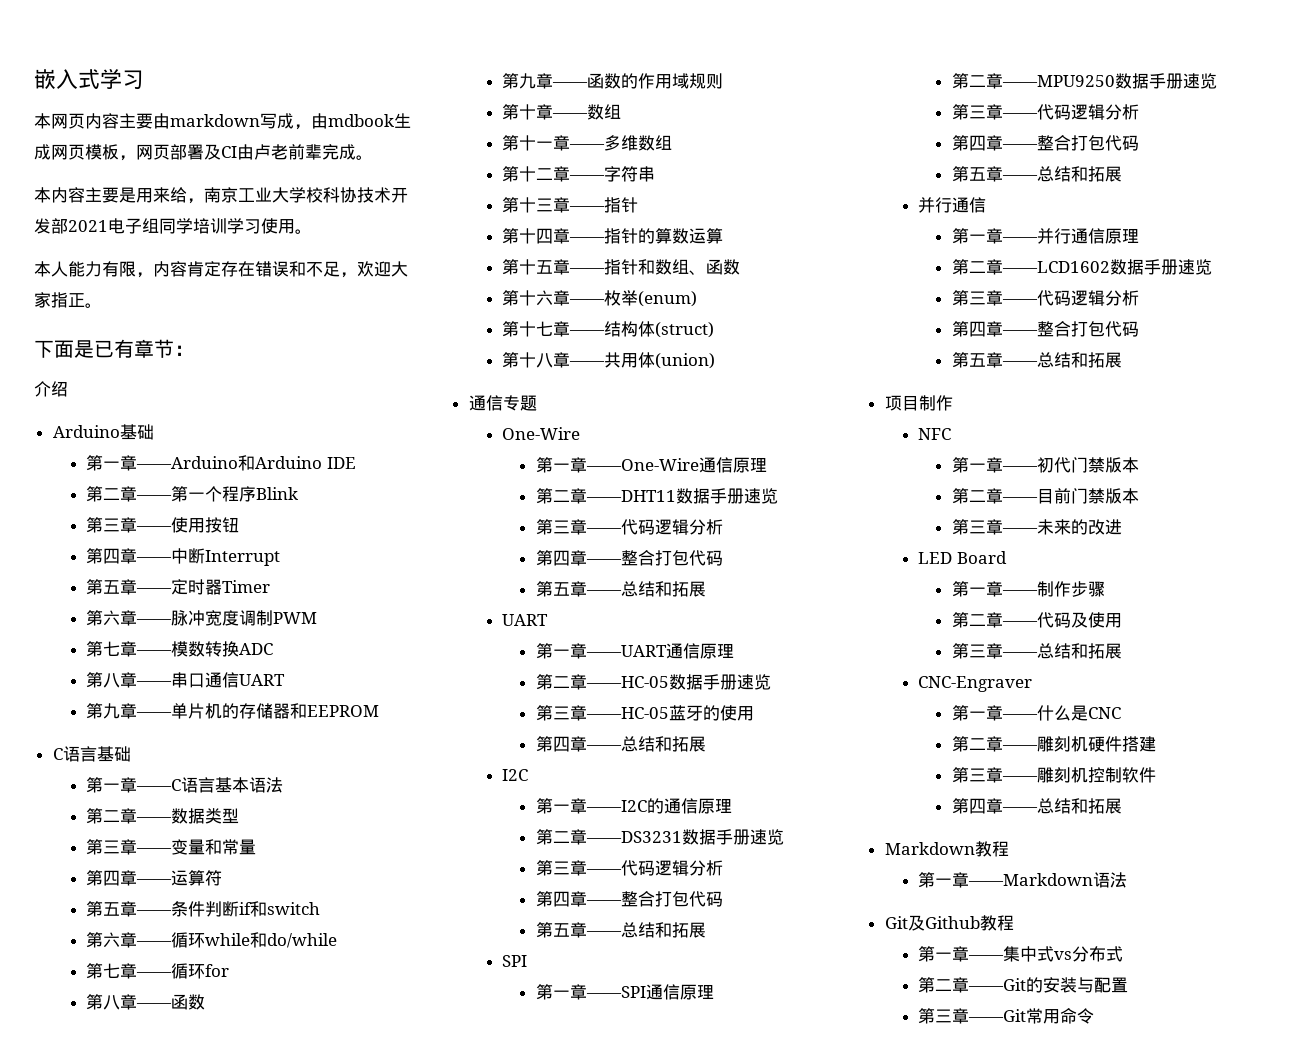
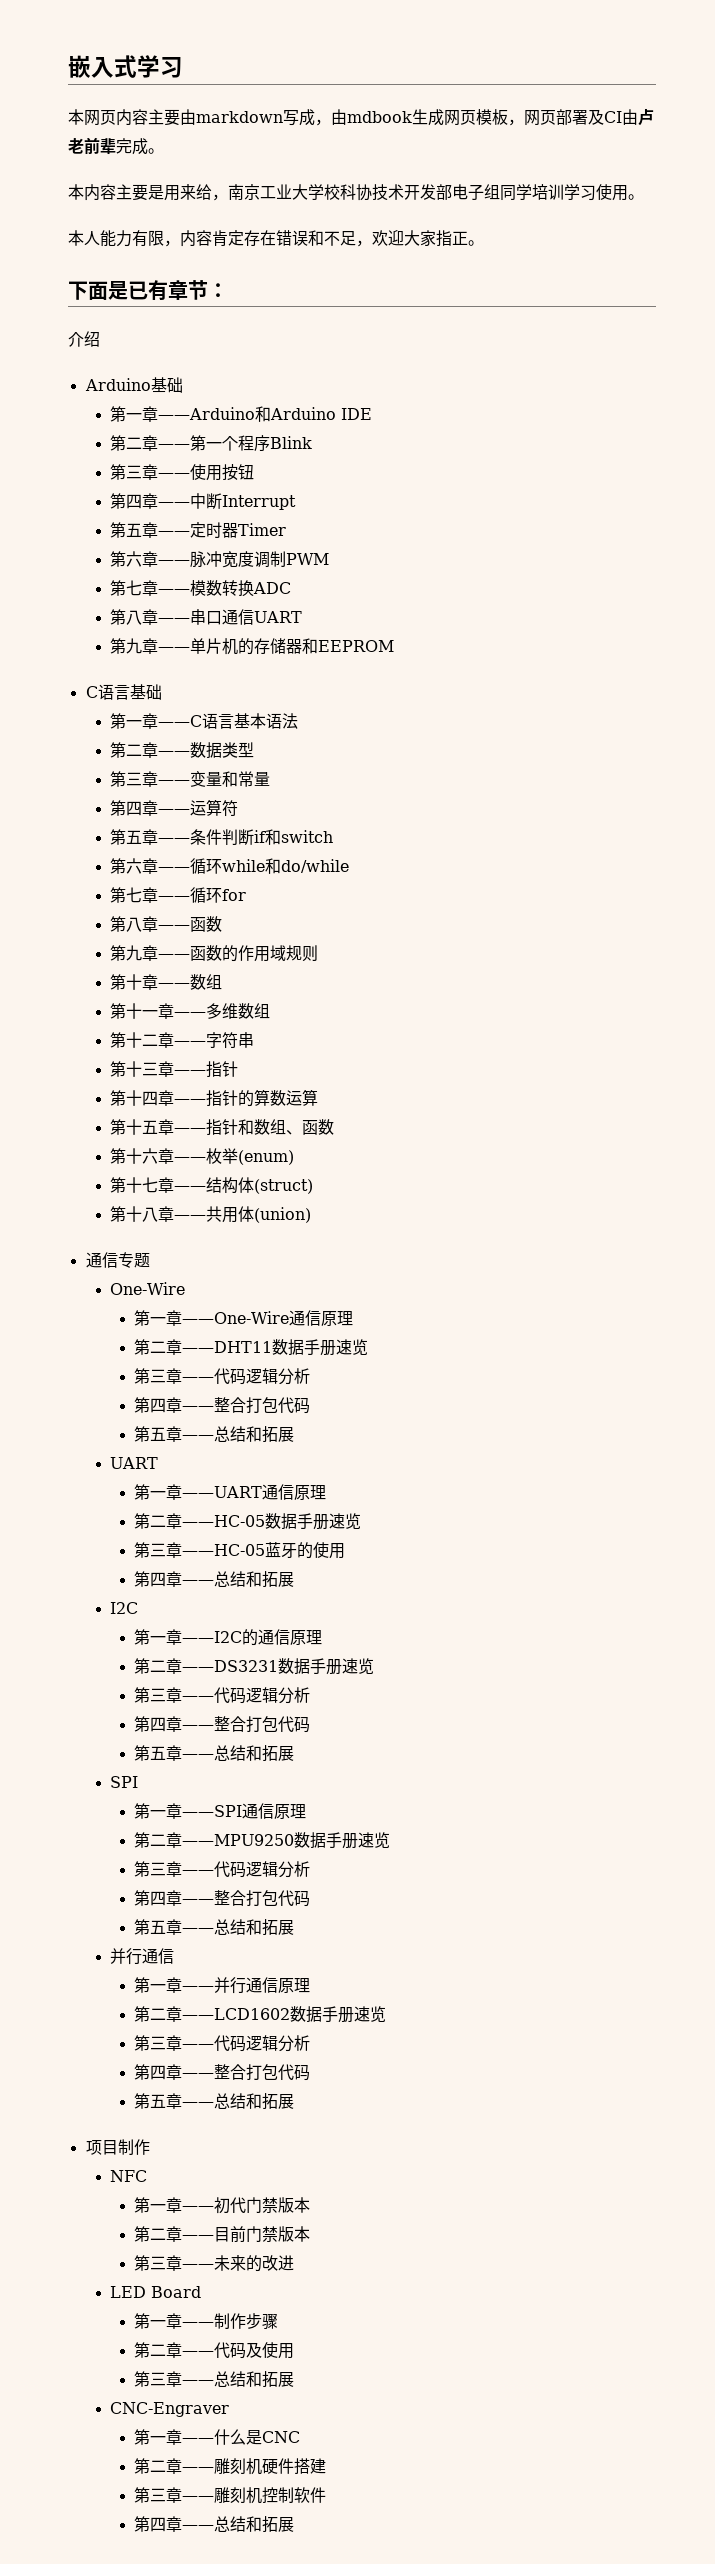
[68,220,108,232] 2021 -> (452, 192) none
[884,841,1009,857] [918,872,1128,888] [884,915,1014,931] [918,946,1124,962] [918,977,1129,993] [918,1008,1095,1024] // Markdown教程 // 第一章——Markdown语法 // Git及Github教程 // 第一章——集中式vs分布式 // 第二章——Git的安装与配置 // 第三章——Git常用命令 -> (295, 2524) none

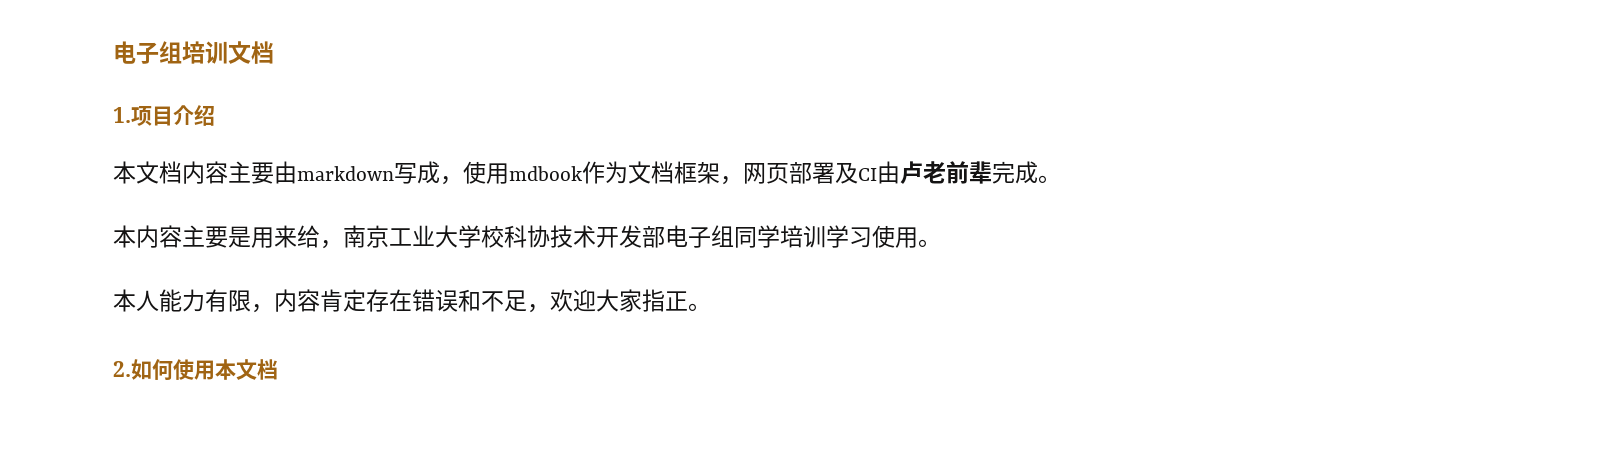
[68,55,183,78] [68,109,116,126] 嵌入式学习 // 本网页 -> [113,41,274,64] [113,105,215,126] [113,161,182,184] 电子组培训文档 // 1.项目介绍 // 本文档
[331,109,508,126] 由mdbook生成网页模板 -> [463,161,720,184] 使用mdbook作为文档框架
[68,280,228,300] [68,331,100,347] [84,377,183,393] [109,406,372,422] [109,435,312,452] [109,464,254,481] [109,493,296,510] [109,522,286,538] [109,551,329,568] [109,580,291,597] [109,609,302,625] [109,638,394,655] [85,684,162,700] [109,713,298,729] [109,742,254,759] [109,771,270,787] [109,799,238,817] [109,829,333,845] [109,858,349,874] [109,887,246,903] [109,916,222,932] [109,945,318,962] [109,974,222,990] [109,1003,270,1019] [109,1032,254,1049] [109,1061,238,1078] [109,1089,318,1107] [109,1119,334,1136] [109,1148,294,1165] [109,1177,313,1194] [109,1206,311,1223] [85,1252,150,1268] [109,1282,185,1295] [134,1310,354,1326] [134,1339,369,1356] [134,1368,311,1385] [134,1397,311,1414] [134,1426,295,1442] [109,1457,158,1469] [134,1484,327,1500] [134,1513,362,1530] [134,1542,346,1559] [134,1571,295,1587] [109,1602,138,1614] [134,1629,323,1646] [134,1658,375,1675] [134,1687,311,1704] [134,1716,311,1733] [134,1745,295,1761] [109,1776,138,1788] [134,1803,307,1819] [134,1832,391,1849] [134,1861,311,1878] [134,1890,311,1907] [134,1919,295,1935] [109,1948,174,1965] [134,1977,311,1994] [134,2006,387,2023] [134,2035,311,2052] [134,2064,311,2081] [134,2093,295,2109] [85,2139,150,2155] [109,2170,147,2182] [134,2197,311,2214] [134,2226,311,2243] [134,2255,295,2272] [109,2286,201,2298] [134,2313,279,2329] [134,2342,295,2359] [134,2371,295,2387] [109,2402,229,2417] [134,2429,301,2445] [134,2458,327,2475] [134,2487,327,2504] [134,2516,295,2532] 下面是已有章节： // 介绍 // Arduino基础 // 第一章——Arduino和Arduino IDE // 第二章——第一个程序Blink // 第三章——使用按钮 // 第四章——中断Interrupt // 第五章——定时器Timer // 第六章——脉冲宽度调制PWM // 第七章——模数转换ADC // 第八章——串口通信UART // 第九章——单片机的存储器和EEPROM // C语言基础 // 第一章——C语言基本语法 // 第二章——数据类型 // 第三章——变量和常量 // 第四章——运算符 // 第五章——条件判断if和switch // 第六章——循环while和do/while // 第七章——循环for // 第八章——函数 // 第九章——函数的作用域规则 // 第十章——数组 // 第十一章——多维数组 // 第十二章——字符串 // 第十三章——指针 // 第十四章——指针的算数运算 // 第十五章——指针和数组、函数 // 第十六章——枚举(enum) // 第十七章——结构体(struct) // 第十八章——共用体(union) // 通信专题 // One-Wire // 第一章——One-Wire通信原理 // 第二章——DHT11数据手册速览 // 第三章——代码逻辑分析 // 第四章——整合打包代码 // 第五章——总结和拓展 // UART // 第一章——UART通信原理 // 第二章——HC-05数据手册速览 // 第三章——HC-05蓝牙的使用 // 第四章——总结和拓展 // I2C // 第一章——I2C的通信原理 // 第二章——DS3231数据手册速览 // 第三章——代码逻辑分析 // 第四章——整合打包代码 // 第五章——总结和拓展 // SPI // 第一章——SPI通信原理 // 第二章——MPU9250数据手册速览 // 第三章——代码逻辑分析 // 第四章——整合打包代码 // 第五章——总结和拓展 // 并行通信 // 第一章——并行通信原理 // 第二章——LCD1602数据手册速览 // 第三章——代码逻辑分析 // 第四章——整合打包代码 // 第五章——总结和拓展 // 项目制作 // NFC // 第一章——初代门禁版本 // 第二章——目前门禁版本 // 第三章——未来的改进 // LED Board // 第一章——制作步骤 // 第二章——代码及使用 // 第三章——总结和拓展 // CNC-Engraver // 第一章——什么是CNC // 第二章——雕刻机硬件搭建 // 第三章——雕刻机控制软件 // 第四章——总结和拓展 -> [113,359,278,381] 2.如何使用本文档

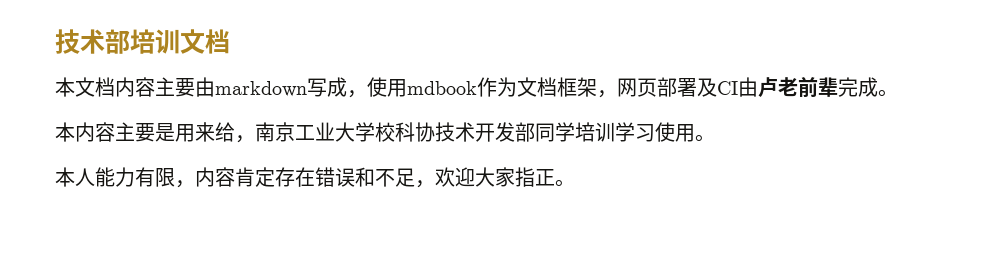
[113,41,182,64] 电子组 -> [55,29,130,54] 技术部
[113,105,215,126] // 1.项目介绍 -> (230, 41) none
[665,225,734,248] 电子组 -> (535, 132) none
[113,359,278,381] // 2.如何使用本文档 -> (575, 183) none

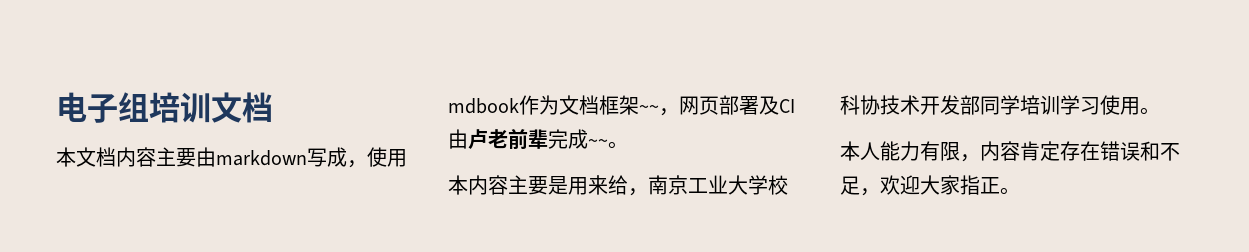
[55,29,130,54] 技术部 -> [56,92,149,123] 电子组
(597, 87) none -> [639,105,659,113] ~~
(878, 87) none -> [588,139,608,147] ~~

